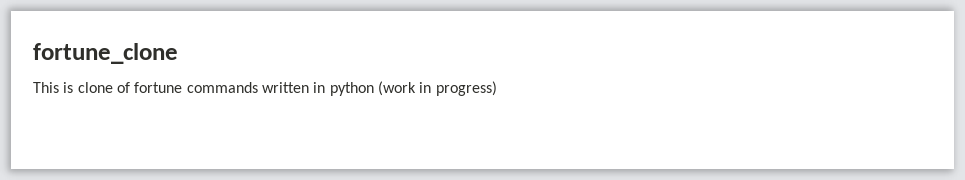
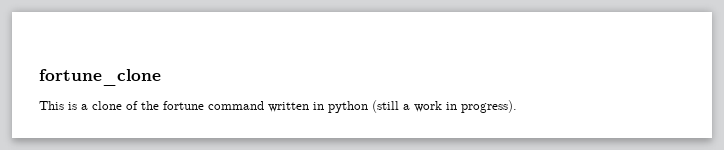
(74, 87) none -> [81,104,88,110] a
[134,81,497,96] fortune commands written in python (work in progress) -> [141,100,517,113] the fortune command written in python (still a work in progress).

